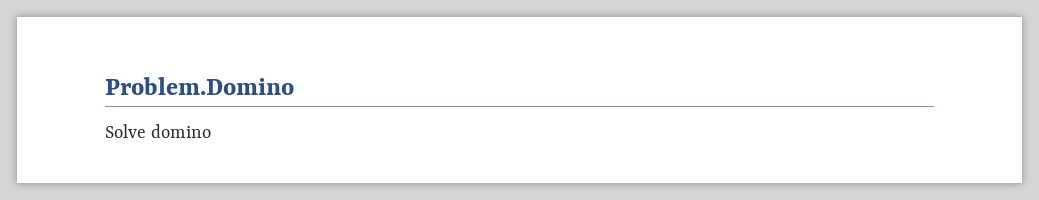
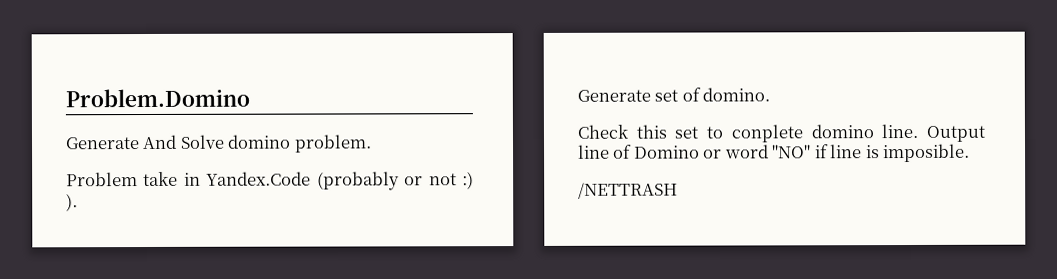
[105,124,212,138] Solve domino -> [65,134,372,153] [66,171,474,191] [66,193,78,212] [577,87,771,102] [577,123,986,143] [578,143,971,163] [578,182,678,199] Generate And Solve domino problem. // Problem take in Yandex.Code (probably or not :) ). // Generate set of domino. // Check this set to conplete domino line. Output line of Domino or word "NO" if line is imposible. // /NETTRASH

